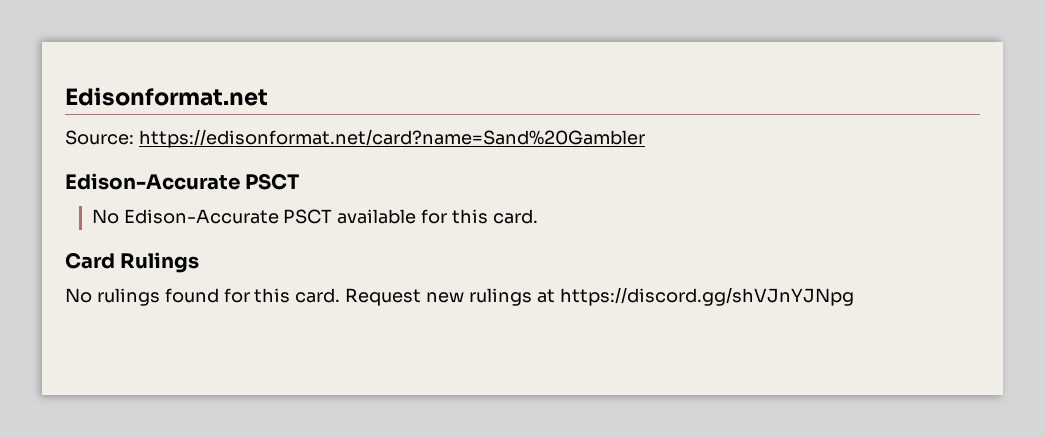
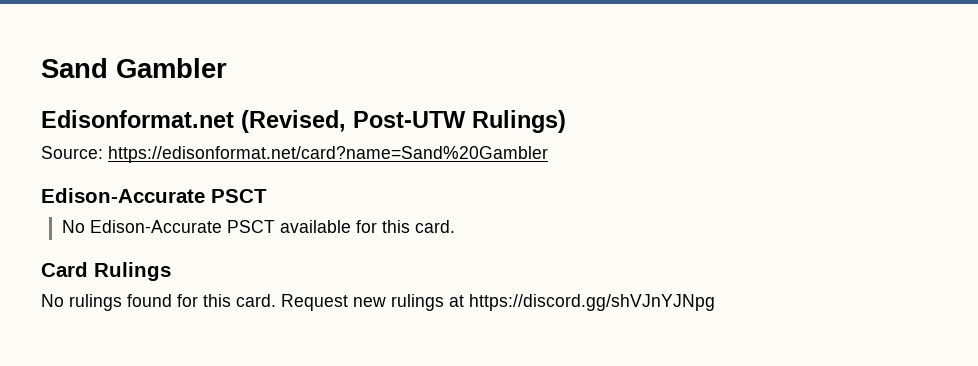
(65, 96) none -> [41,58,227,78] Sand Gambler //
(268, 96) none -> [241,110,566,133] (Revised, Post-UTW Rulings)

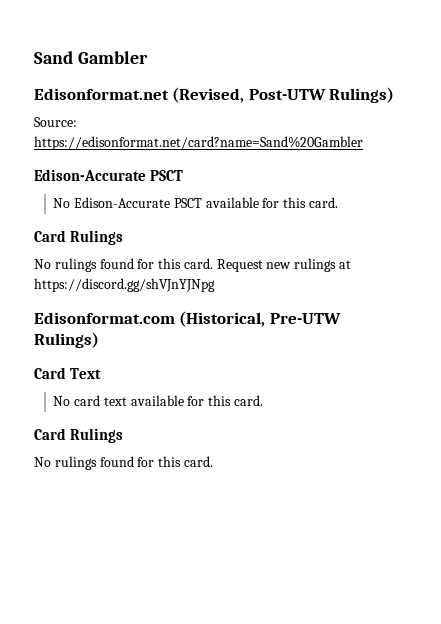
(715, 302) none -> [34,311,341,327] [34,332,99,348] [34,367,102,379] [53,395,263,406] [34,428,124,443] [34,456,213,470] // Edisonformat.com (Historical, Pre-UTW Rulings) // Card Text // No card text available for this card. // Card Rulings // No rulings found for this card.

